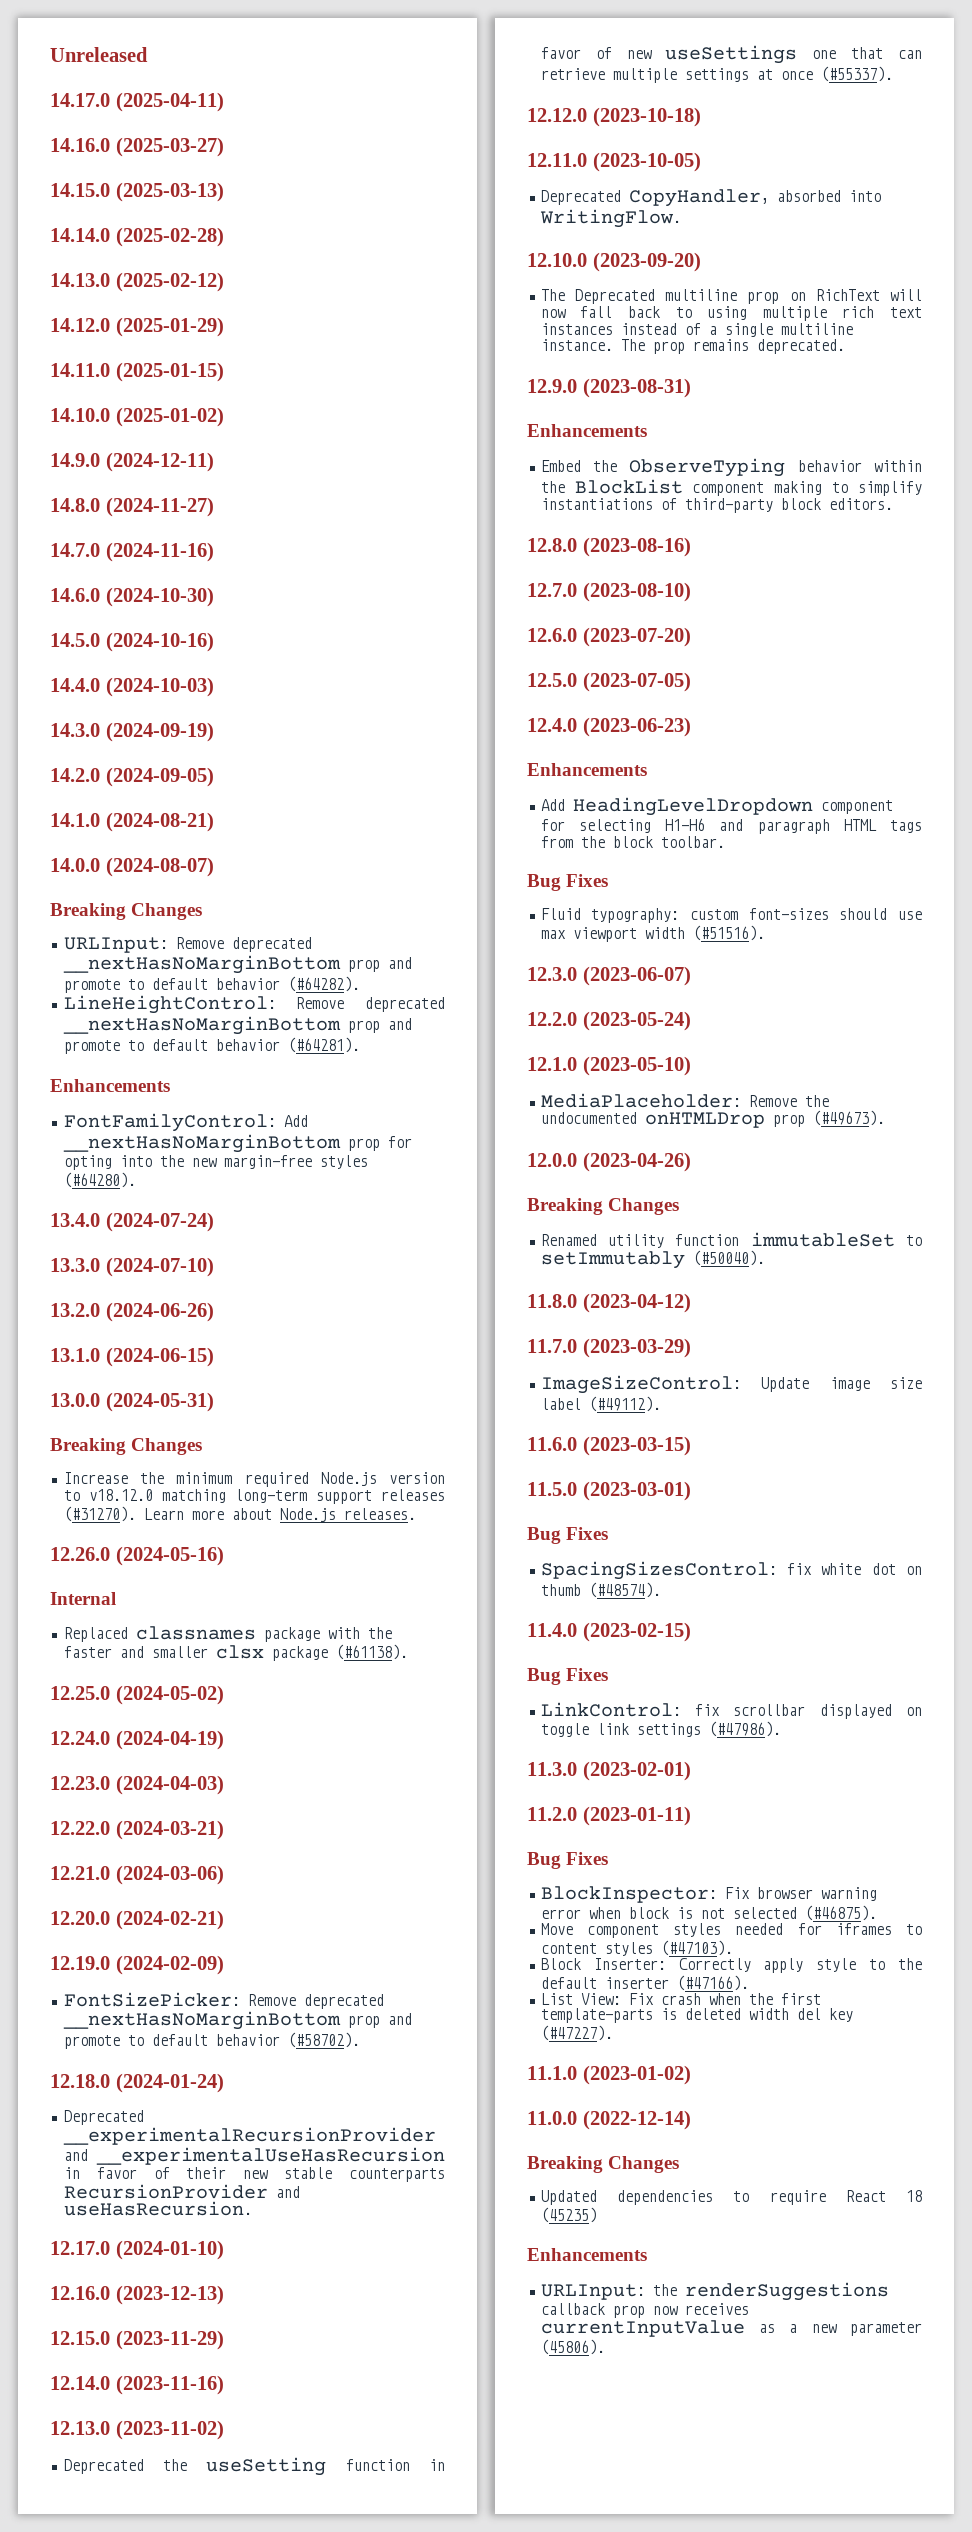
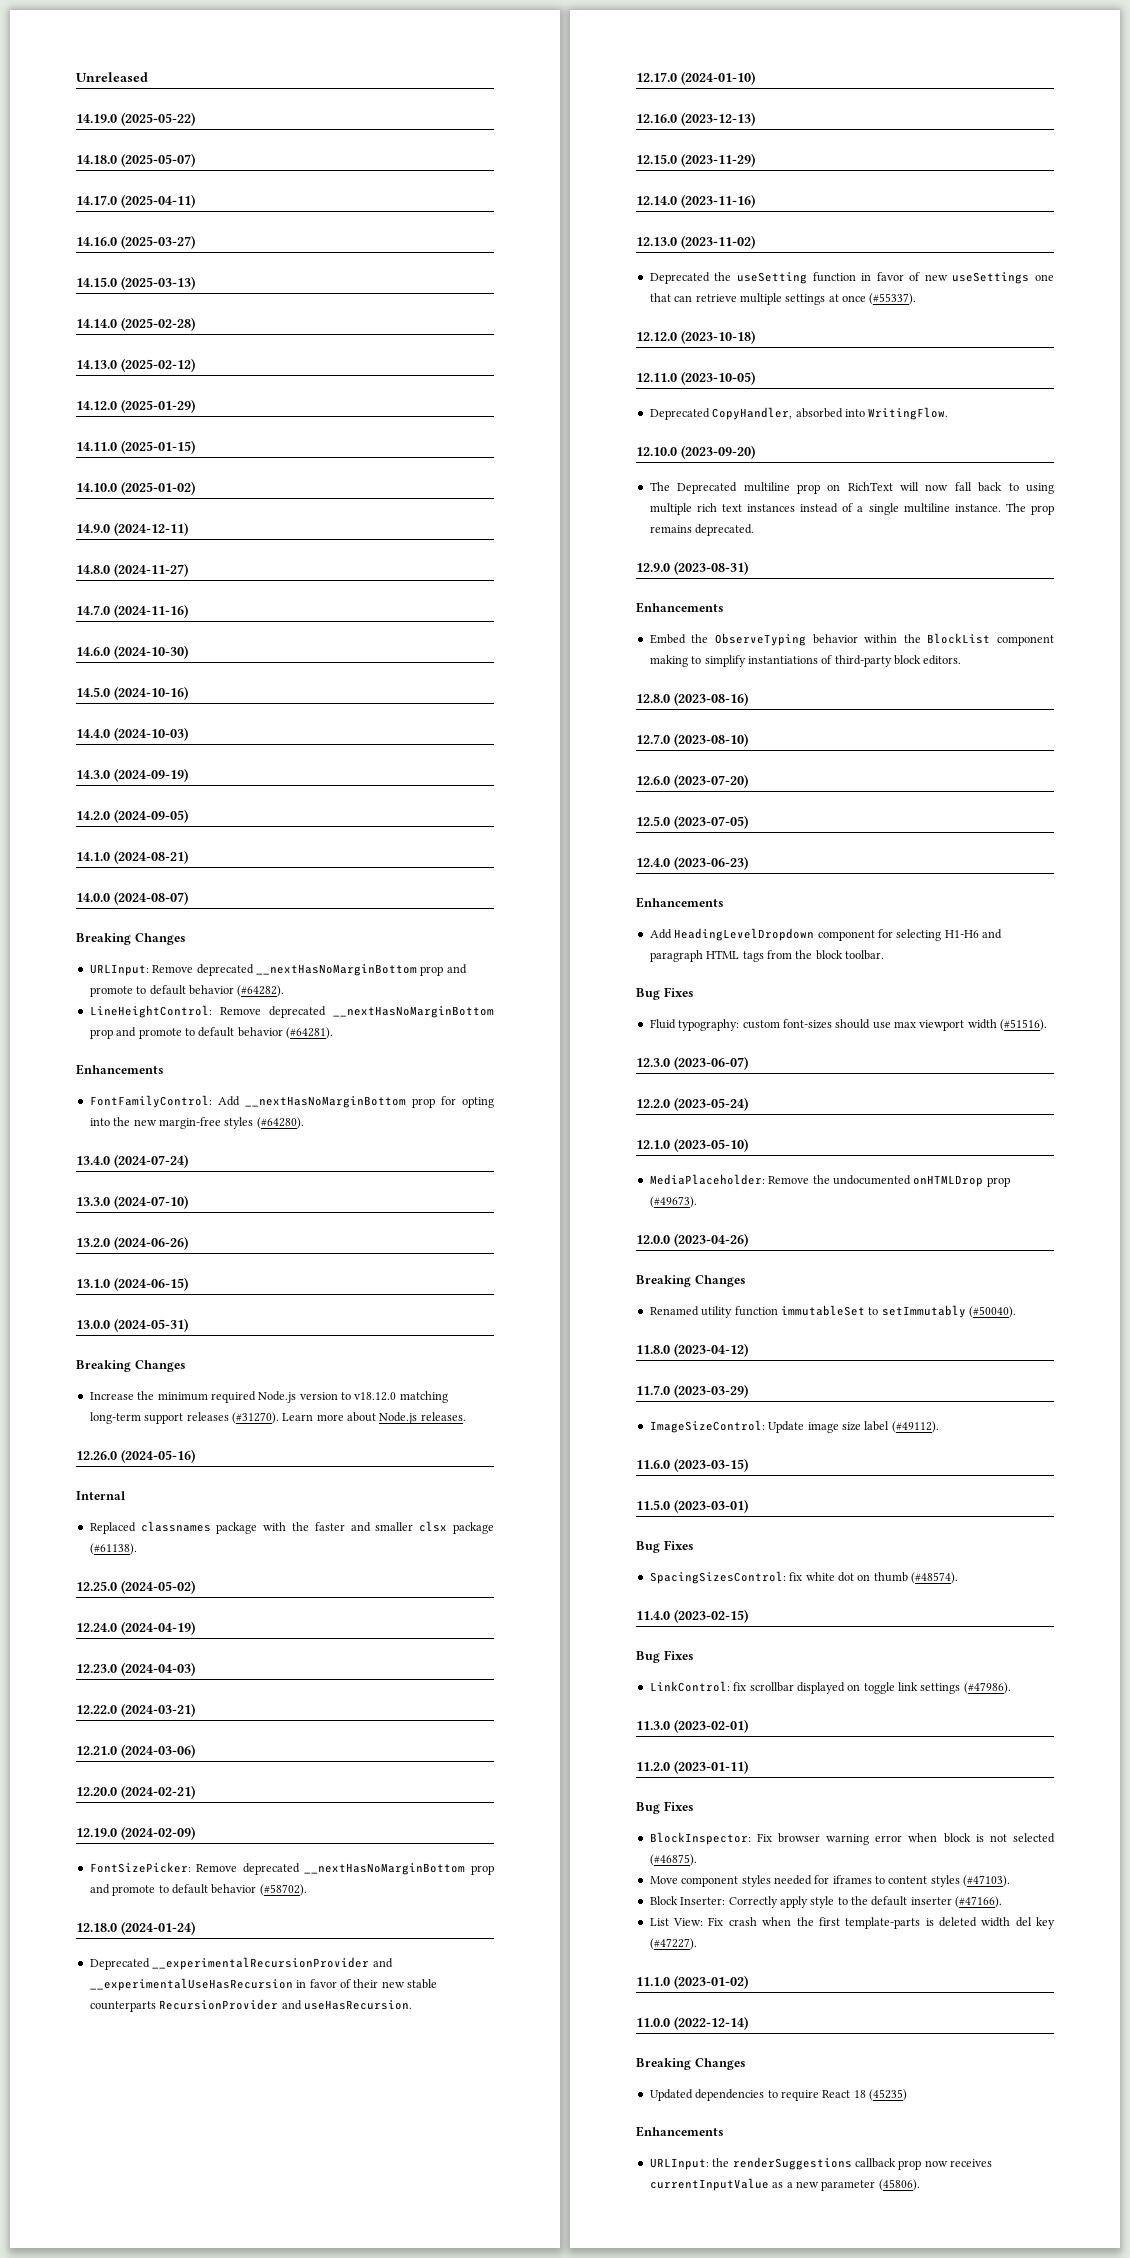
(148, 54) none -> [76,112,195,126] [76,153,195,167] // 14.19.0 (2025-05-22) // 14.18.0 (2025-05-07)

